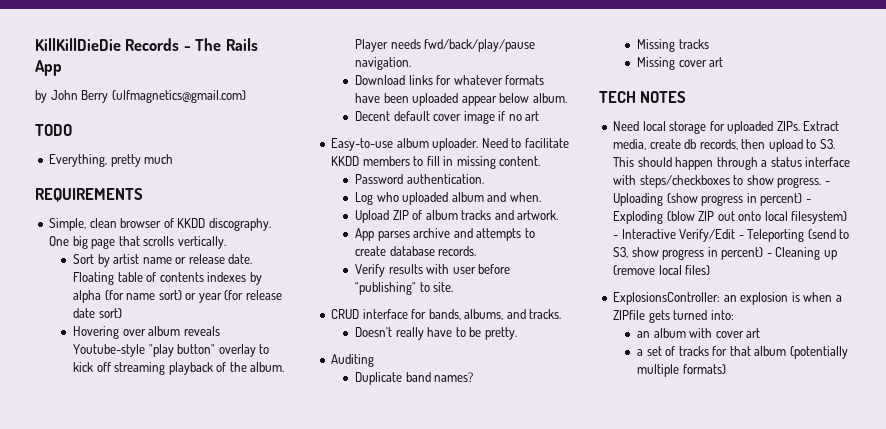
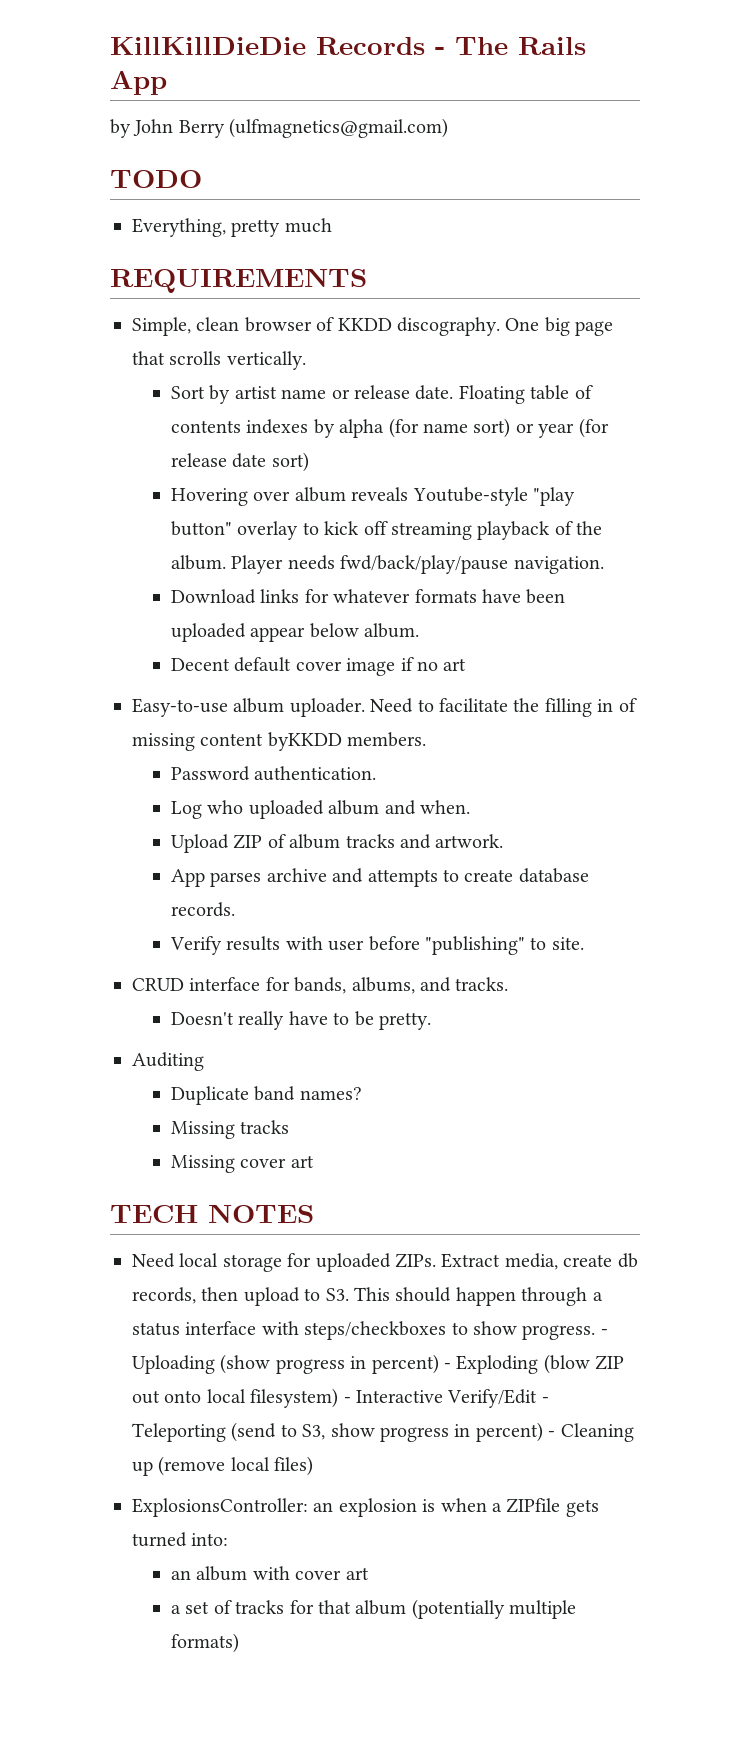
[331,156,541,169] KKDD members to fill in missing content. -> [513,698,637,717] [132,732,427,751] the filling in of missing content byKKDD members.

